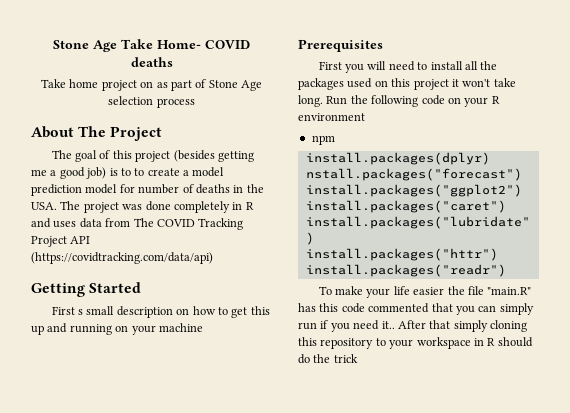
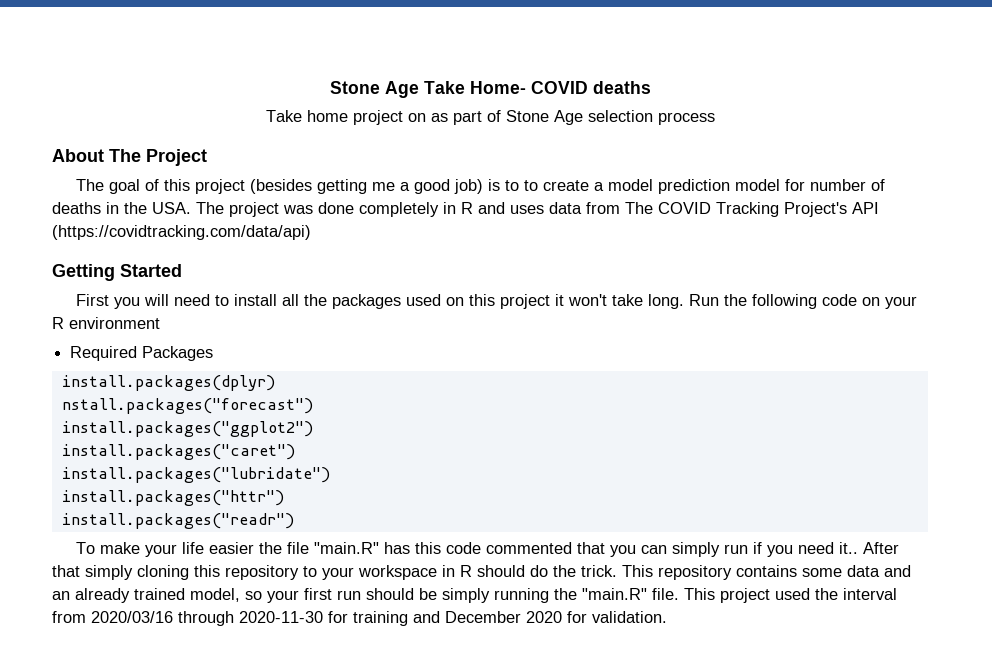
[31,236,67,247] Project -> [784,202,847,217] Project's
[51,306,270,318] [31,323,203,335] [298,39,383,52] // First s small description on how to get this up and running on your machine // Prerequisites -> (182, 270) none
[311,135,335,145] npm -> [70,346,214,361] Required Packages
[333,354,358,363] trick -> [581,565,911,580] [52,588,897,603] [52,611,667,626] trick. This repository contains some data and an already trained model, so your first run should be simply running the "main.R" file. This project used the interval from 2020/03/16 through 2020-11-30 for training and December 2020 for validation.

